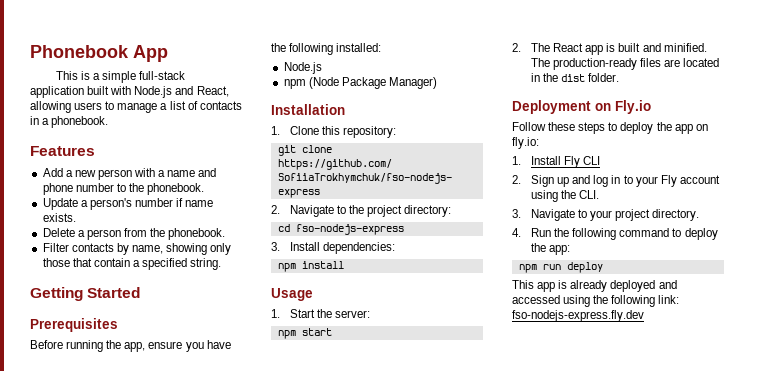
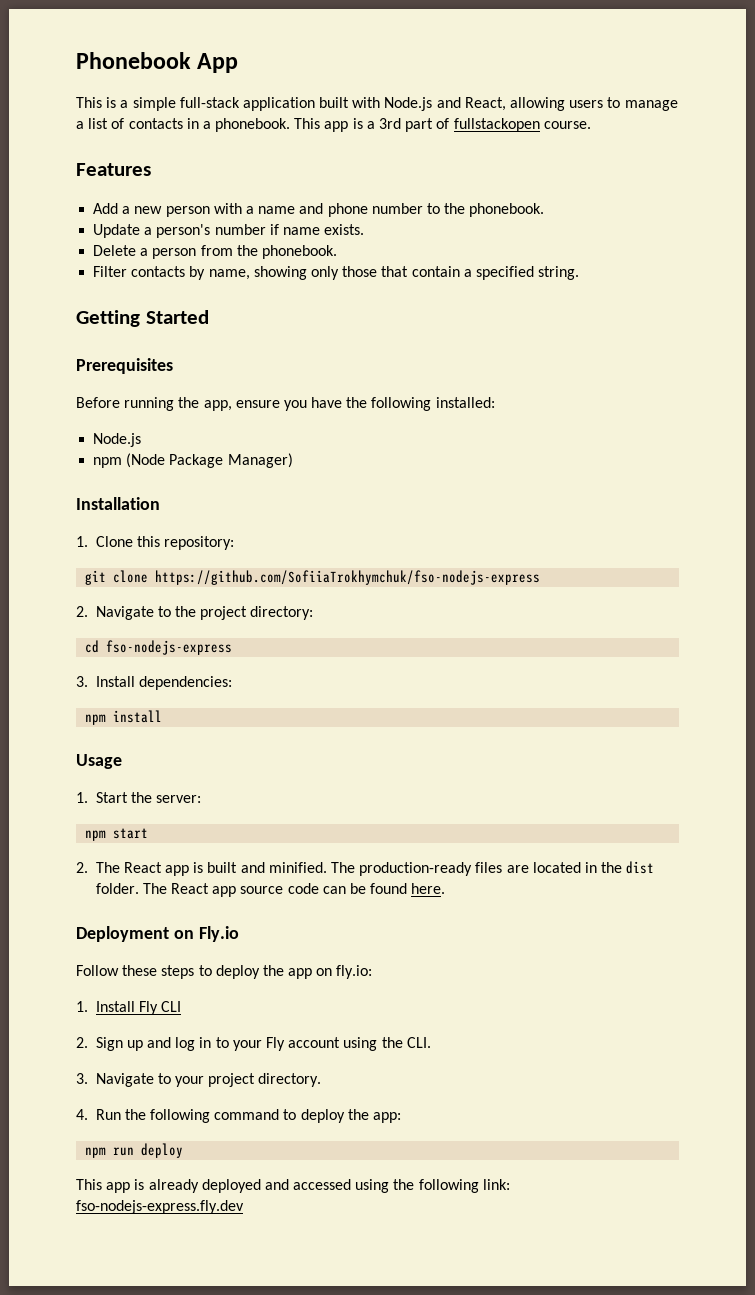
(109, 122) none -> [294,118,591,132] This app is a 3rd part of fullstackopen course.
(620, 77) none -> [142,883,446,897] The React app source code can be found here.

